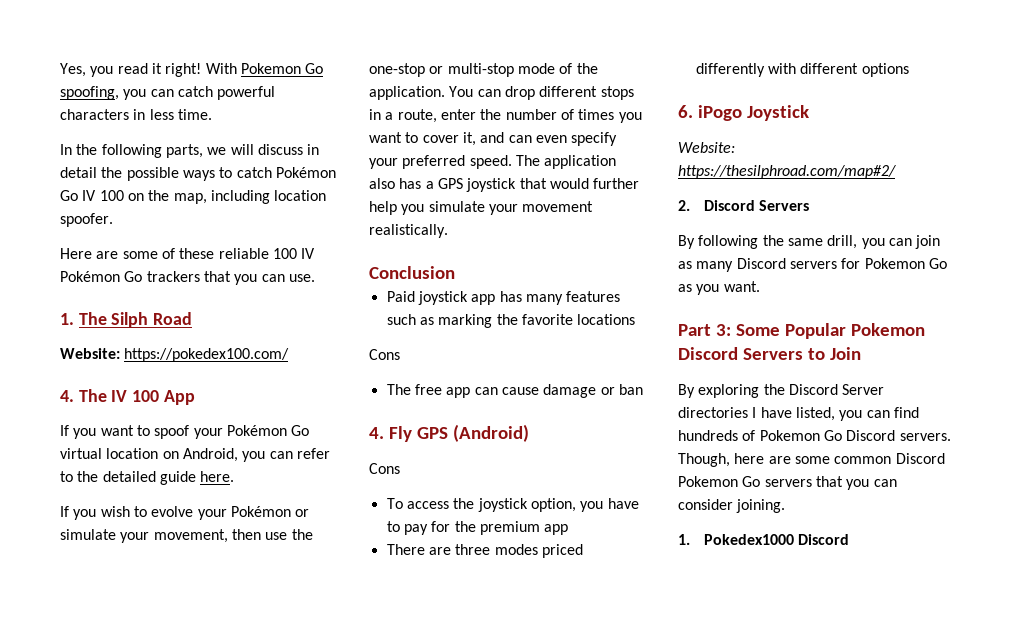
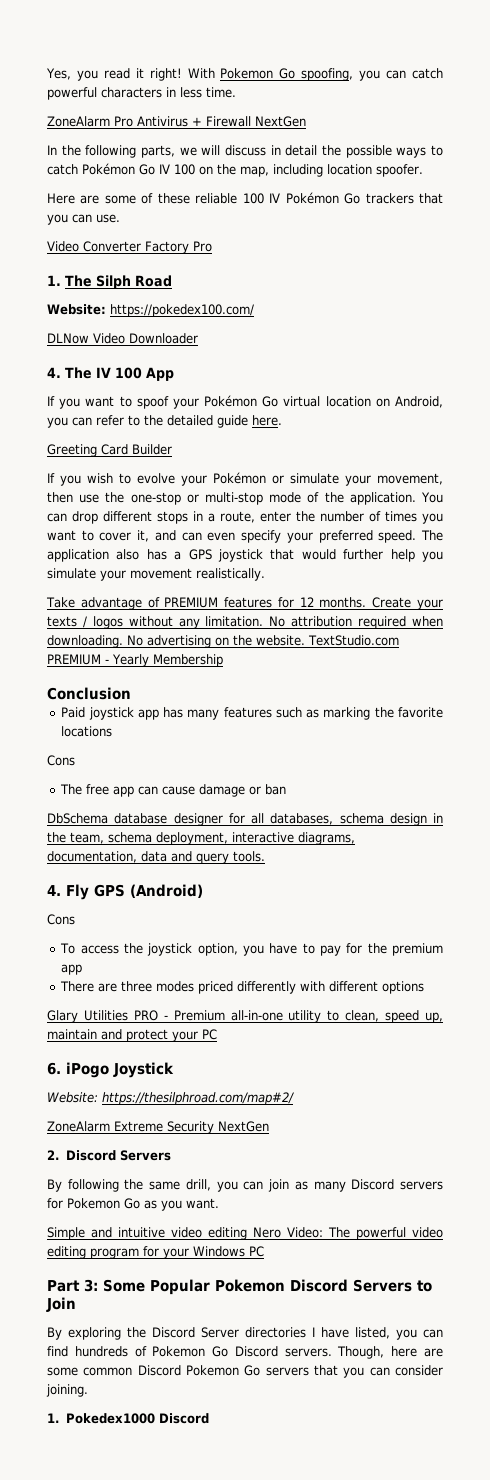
(212, 114) none -> [47,116,306,127] // ZoneAlarm Pro Antivirus + Firewall NextGen
(315, 278) none -> [47,241,212,254] // Video Converter Factory Pro
(290, 355) none -> [47,333,198,344] // DLNow Video Downloader
(235, 476) none -> [47,444,172,457] // Greeting Card Builder
(448, 231) none -> [46,597,444,610] [47,616,443,629] [47,635,399,648] [47,654,223,667] // Take advantage of PREMIUM features for 12 months. Create your texts / logos without any limitation. No attribution required when downloading. No advertising on the website. TextStudio.com PREMIUM - Yearly Membership
(643, 389) none -> [47,813,443,826] [47,832,355,845] [47,851,265,864] // DbSchema database designer for all databases, schema design in the team, schema deployment, interactive diagrams, documentation, data and query tools.
(909, 70) none -> [47,1010,443,1023] [47,1029,217,1042] // Glary Utilities PRO - Premium all-in-one utility to clean, speed up, maintain and protect your PC
(896, 172) none -> [47,1121,269,1134] // ZoneAlarm Extreme Security NextGen
(760, 286) none -> [47,1227,443,1240] [47,1246,264,1259] // Simple and intuitive video editing Nero Video: The powerful video editing program for your Windows PC

